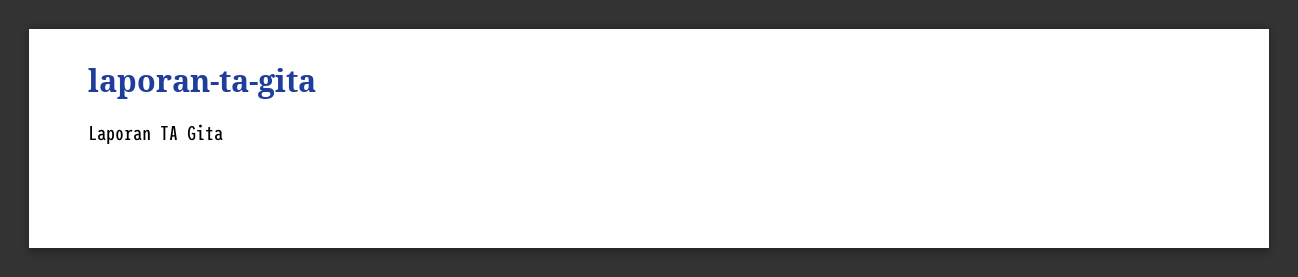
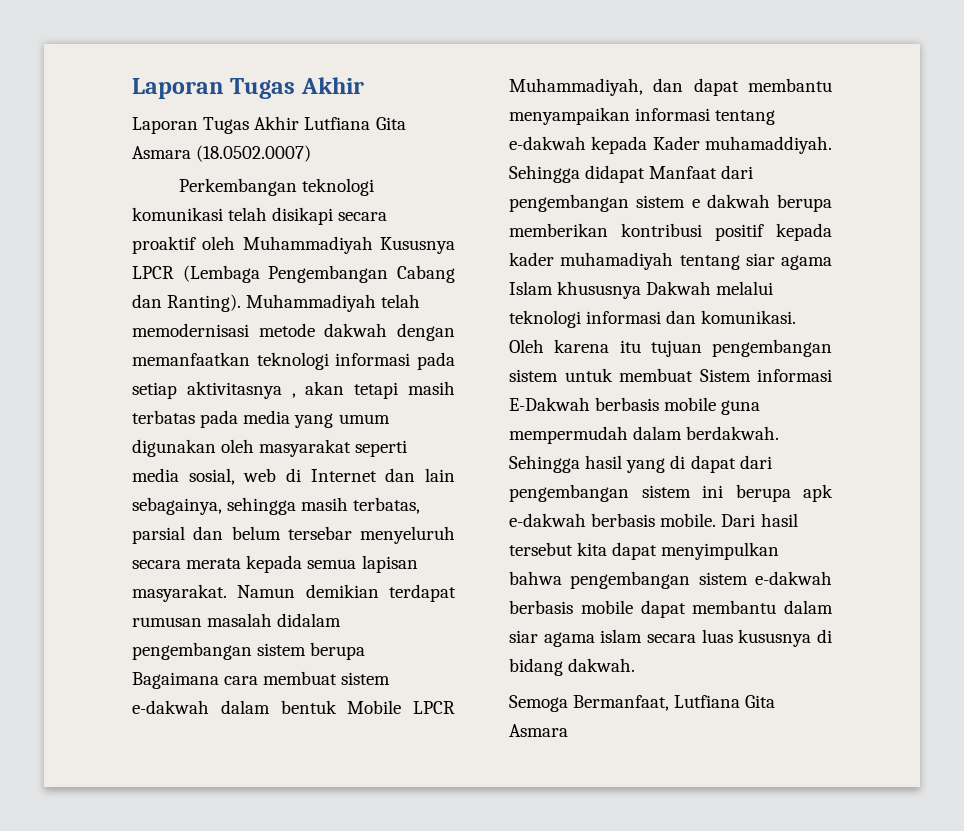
[88,68,316,99] [88,124,223,144] laporan-ta-gita // Laporan TA Gita -> [132,77,364,99] [132,116,406,134] [132,145,312,162] [179,178,375,196] [132,207,388,225] [132,236,455,254] [132,265,456,283] [132,294,421,312] [132,323,456,341] [132,352,456,370] [132,381,456,399] [132,410,390,428] [132,439,408,457] [132,468,455,485] [132,497,421,515] [132,526,455,544] [132,555,418,573] [132,584,456,602] [132,613,342,627] [132,642,366,660] [132,671,391,689] [132,700,455,714] [509,78,832,96] [509,107,776,125] [509,136,832,154] [509,165,754,183] [509,194,832,212] [509,223,832,241] [509,252,832,270] [509,281,774,299] [509,310,797,328] [509,339,832,357] [509,368,832,382] [509,397,761,415] [509,426,780,444] [509,455,772,473] [509,484,833,502] [509,513,798,527] [509,542,780,560] [509,571,832,589] [509,600,833,618] [509,629,832,647] [509,658,636,676] [509,695,776,712] [509,724,568,737] Laporan Tugas Akhir // Laporan Tugas Akhir Lutfiana Gita Asmara (18.0502.0007) // Perkembangan teknologi komunikasi telah disikapi secara proaktif oleh Muhammadiyah Kususnya LPCR (Lembaga Pengembangan Cabang dan Ranting). Muhammadiyah telah memodernisasi metode dakwah dengan memanfaatkan teknologi informasi pada setiap aktivitasnya , akan tetapi masih terbatas pada media yang umum digunakan oleh masyarakat seperti media sosial, web di Internet dan lain sebagainya, sehingga masih terbatas, parsial dan belum tersebar menyeluruh secara merata kepada semua lapisan masyarakat. Namun demikian terdapat rumusan masalah didalam pengembangan sistem berupa Bagaimana cara membuat sistem e-dakwah dalam bentuk Mobile LPCR Muhammadiyah, dan dapat membantu menyampaikan informasi tentang e-dakwah kepada Kader muhamaddiyah. Sehingga didapat Manfaat dari pengembangan sistem e dakwah berupa memberikan kontribusi positif kepada kader muhamadiyah tentang siar agama Islam khususnya Dakwah melalui teknologi informasi dan komunikasi. Oleh karena itu tujuan pengembangan sistem untuk membuat Sistem informasi E-Dakwah berbasis mobile guna mempermudah dalam berdakwah. Sehingga hasil yang di dapat dari pengembangan sistem ini berupa apk e-dakwah berbasis mobile. Dari hasil tersebut kita dapat menyimpulkan bahwa pengembangan sistem e-dakwah berbasis mobile dapat membantu dalam siar agama islam secara luas kususnya di bidang dakwah. // Semoga Bermanfaat, Lutfiana Gita Asmara

